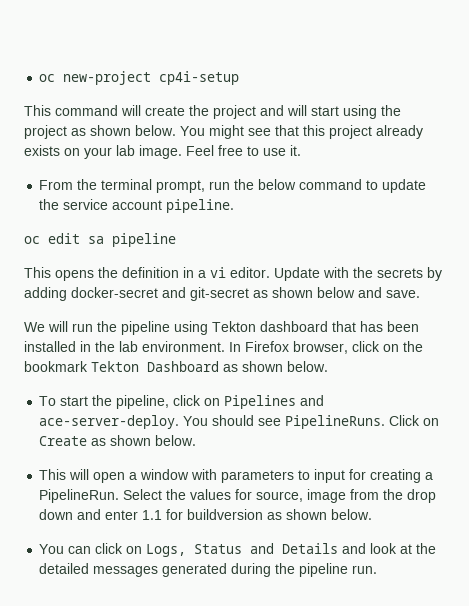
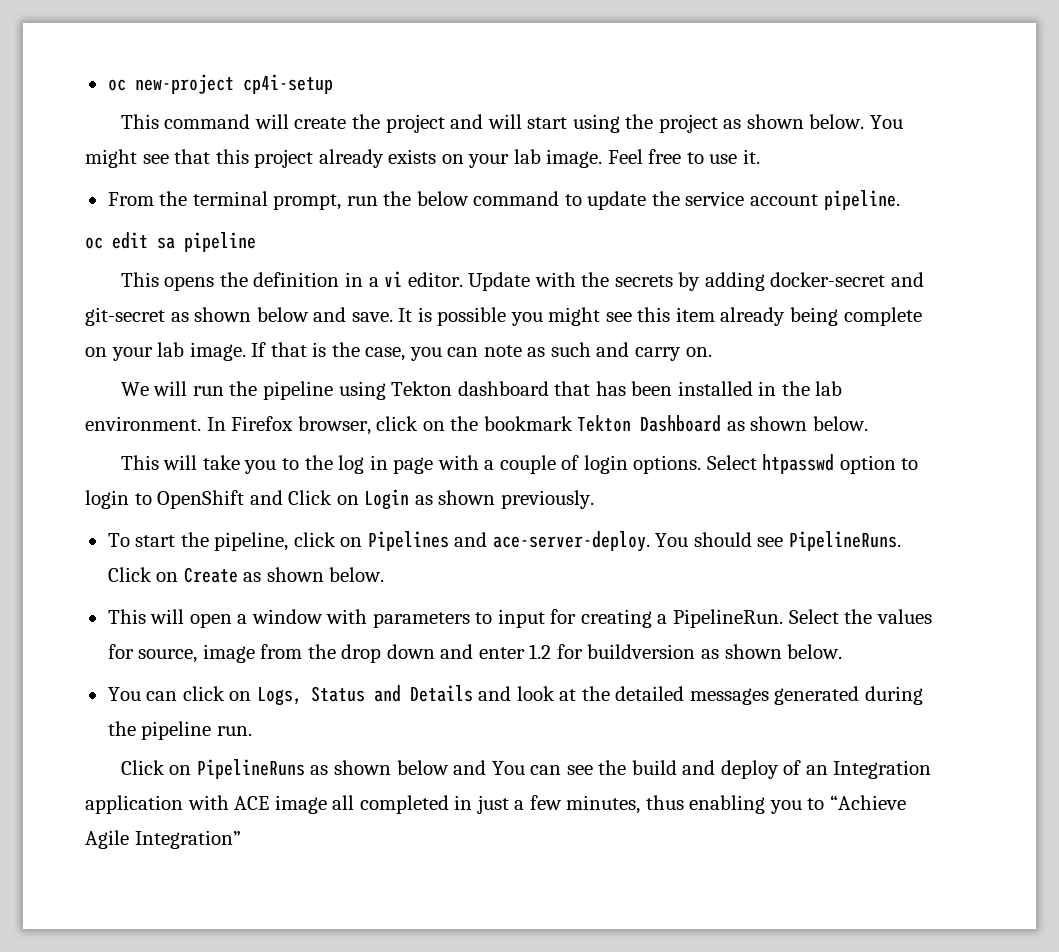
(420, 294) none -> [398,307,922,326] [85,342,712,361] It is possible you might see this item already being complete on your lab image. If that is the case, you can note as such and carry on.
(328, 366) none -> [120,454,919,474] [85,489,594,510] // This will take you to the log in page with a couple of login options. Select htpasswd option to login to OpenShift and Click on Login as shown previously.
[142,510,163,520] 1.1 -> [529,644,552,659] 1.2
(378, 569) none -> [120,759,932,779] [85,795,907,814] [85,830,241,849] // Click on PipelineRuns as shown below and You can see the build and deploy of an Integration application with ACE image all completed in just a few minutes, thus enabling you to “Achieve Agile Integration”

